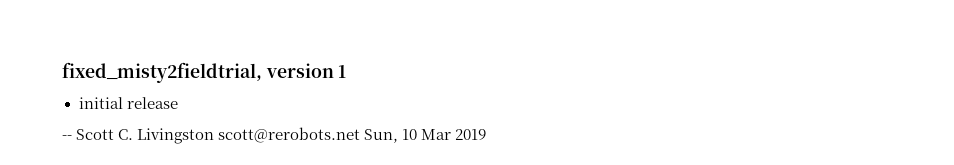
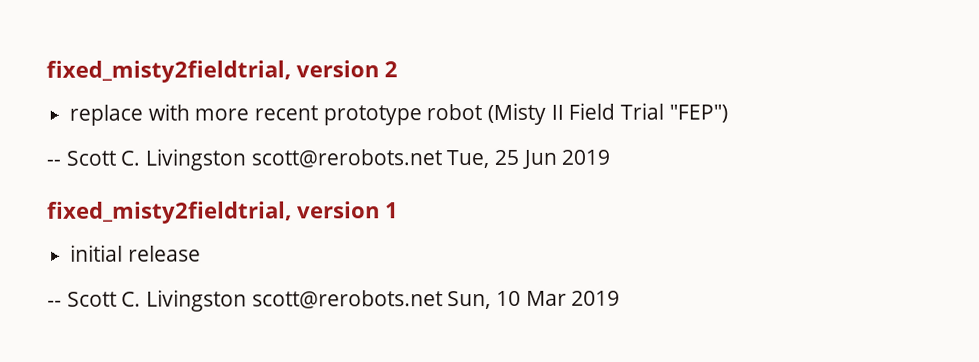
[62,62,334,83] fixed_misty2fieldtrial, version -> [46,60,398,83] [69,102,728,126] [46,148,611,171] [47,201,380,224] fixed_misty2fieldtrial, version 2 // replace with more recent prototype robot (Misty II Field Trial "FEP") // -- Scott C. Livingston scott@rerobots.net Tue, 25 Jun 2019 // fixed_misty2fieldtrial, version

